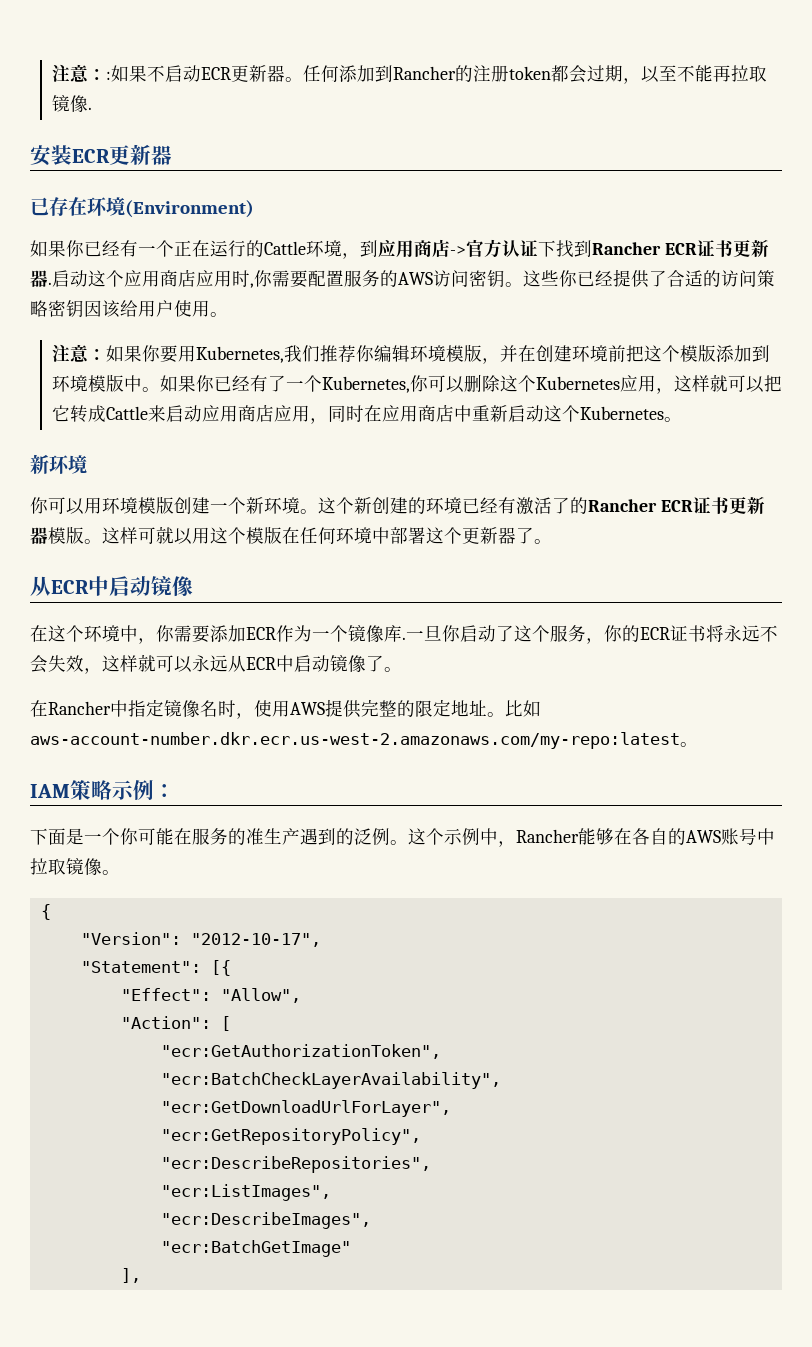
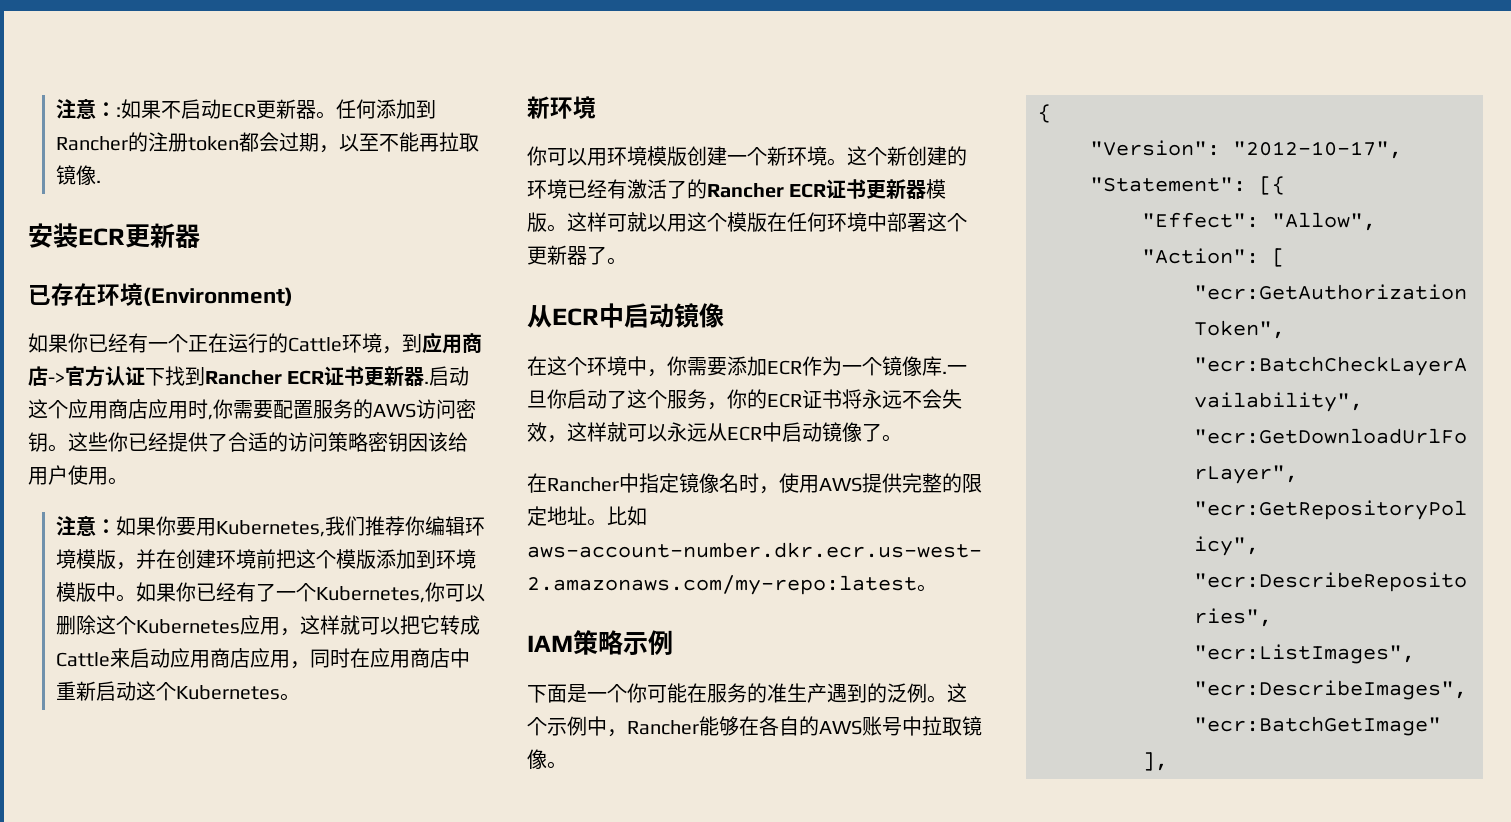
[154,784,175,798] ： -> (673, 642) none

